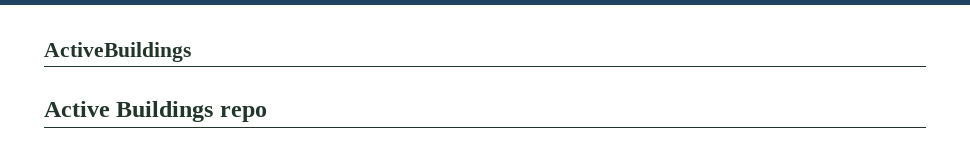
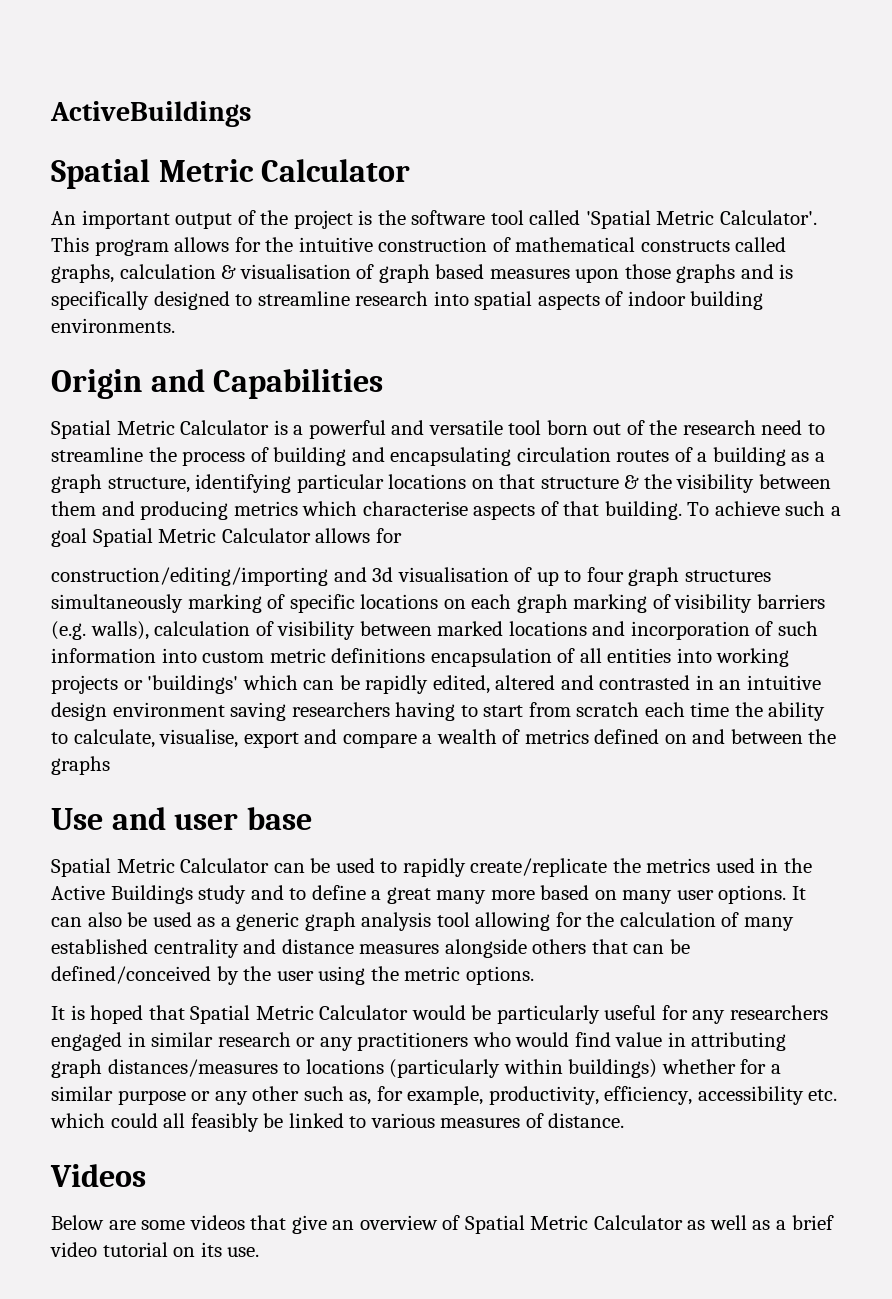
[44,101,267,122] Active Buildings repo -> [51,159,411,189] [51,210,817,229] [51,237,787,256] [51,264,794,283] [51,291,764,310] [51,318,175,333] [51,369,384,399] [51,420,826,439] [51,447,825,466] [51,474,831,493] [51,501,841,520] [51,528,402,547] [51,567,771,586] [51,594,825,613] [51,621,818,640] [51,648,790,667] [51,675,821,694] [51,702,826,721] [51,729,837,748] [51,756,110,775] [51,807,312,830] [51,858,812,877] [51,885,807,904] [51,912,795,931] [51,939,690,958] [51,966,534,985] [51,1005,828,1024] [51,1032,787,1051] [51,1059,781,1078] [51,1086,838,1105] [50,1113,625,1132] [50,1164,146,1187] [51,1215,834,1234] [50,1242,260,1257] Spatial Metric Calculator // An important output of the project is the software tool called 'Spatial Metric Calculator'. This program allows for the intuitive construction of mathematical constructs called graphs, calculation & visualisation of graph based measures upon those graphs and is specifically designed to streamline research into spatial aspects of indoor building environments. // Origin and Capabilities // Spatial Metric Calculator is a powerful and versatile tool born out of the research need to streamline the process of building and encapsulating circulation routes of a building as a graph structure, identifying particular locations on that structure & the visibility between them and producing metrics which characterise aspects of that building. To achieve such a goal Spatial Metric Calculator allows for // construction/editing/importing and 3d visualisation of up to four graph structures simultaneously marking of specific locations on each graph marking of visibility barriers (e.g. walls), calculation of visibility between marked locations and incorporation of such information into custom metric definitions encapsulation of all entities into working projects or 'buildings' which can be rapidly edited, altered and contrasted in an intuitive design environment saving researchers having to start from scratch each time the ability to calculate, visualise, export and compare a wealth of metrics defined on and between the graphs // Use and user base // Spatial Metric Calculator can be used to rapidly create/replicate the metrics used in the Active Buildings study and to define a great many more based on many user options. It can also be used as a generic graph analysis tool allowing for the calculation of many established centrality and distance measures alongside others that can be defined/conceived by the user using the metric options. // It is hoped that Spatial Metric Calculator would be particularly useful for any researchers engaged in similar research or any practitioners who would find value in attributing graph distances/measures to locations (particularly within buildings) whether for a similar purpose or any other such as, for example, productivity, efficiency, accessibility etc. which could all feasibly be linked to various measures of distance. // Videos // Below are some videos that give an overview of Spatial Metric Calculator as well as a brief video tutorial on its use.

